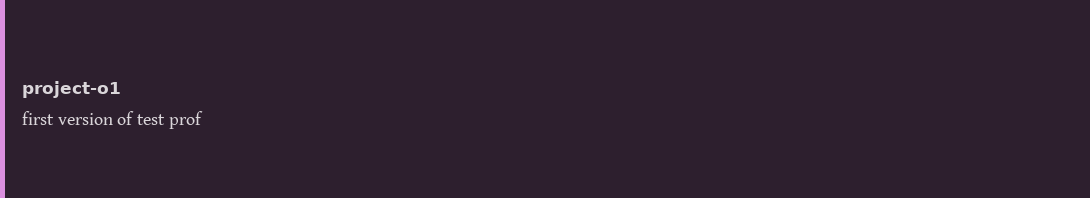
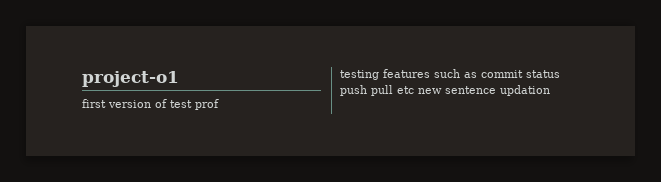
(203, 120) none -> [340,69,560,80] [340,85,550,96] // testing features such as commit status push pull etc new sentence updation

